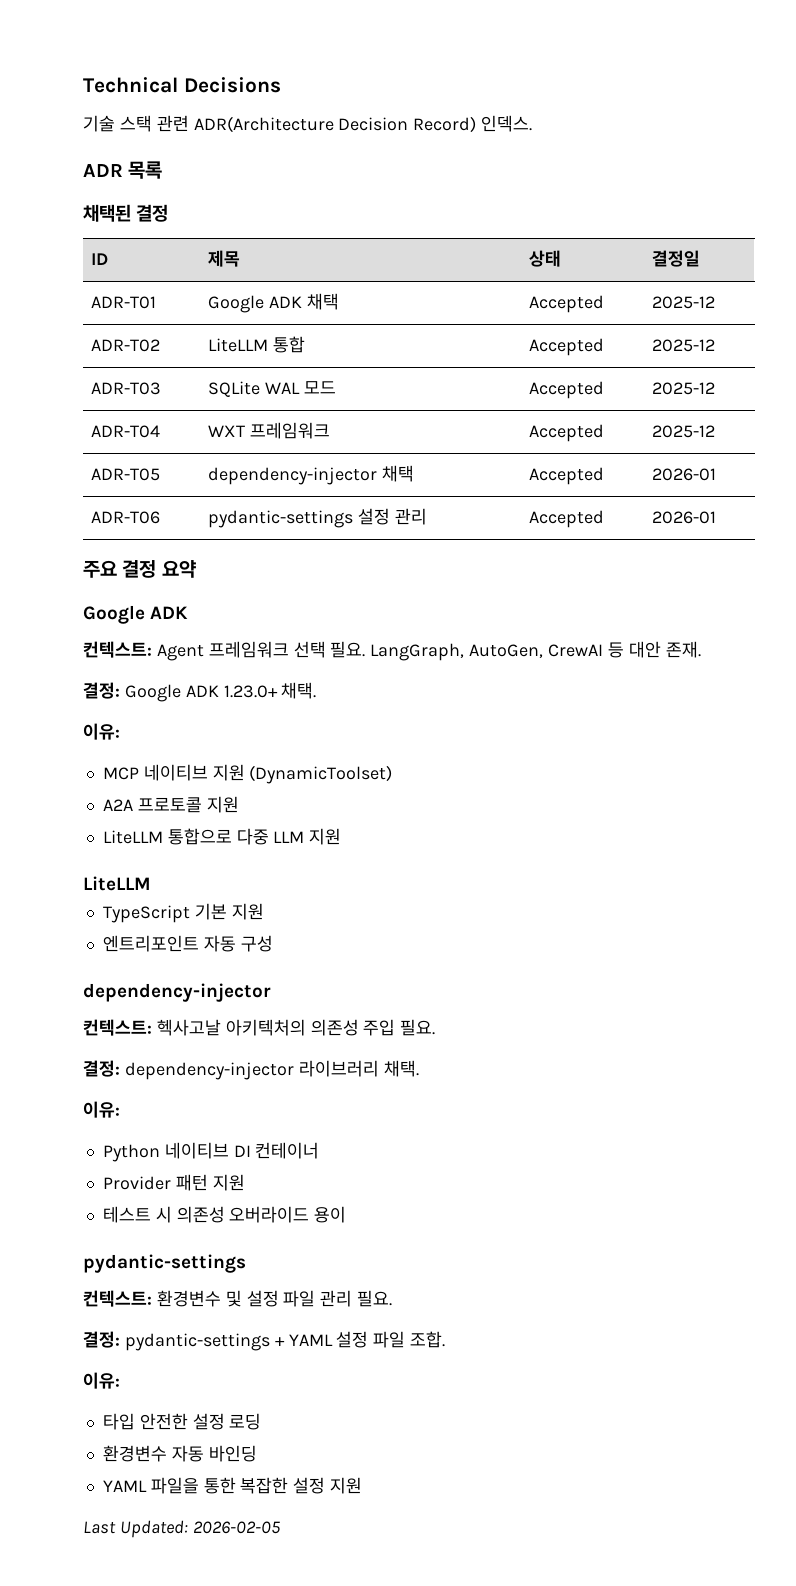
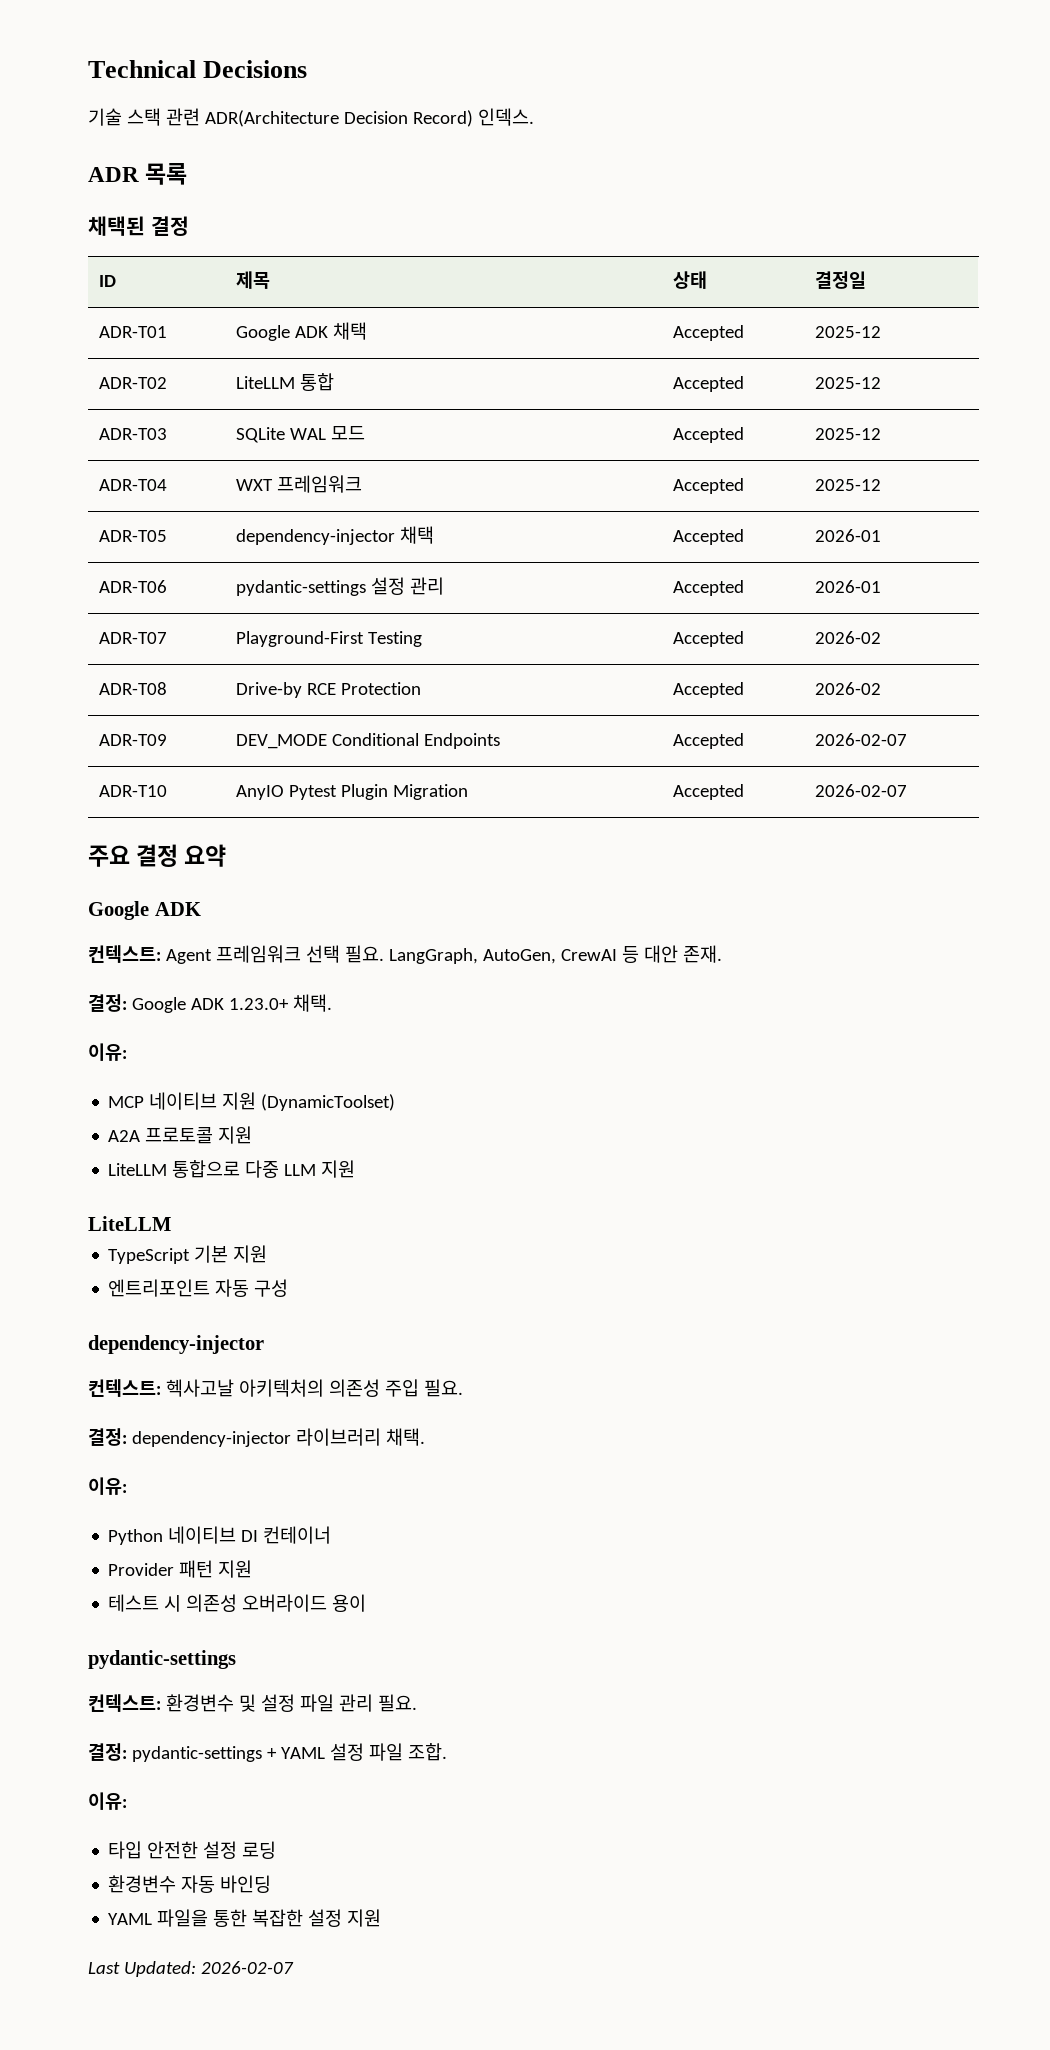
(717, 517) none -> [99,632,168,644] [236,631,423,647] [673,631,745,647] [815,631,882,644] [99,682,168,695] [236,682,422,698] [673,682,745,698] [815,682,882,695] [99,734,168,746] [236,733,501,749] [673,733,745,749] [815,733,908,746] [99,785,168,797] [236,784,469,800] [673,784,745,800] [815,784,908,797] // ADR-T07 | Playground-First Testing | Accepted | 2026-02 // ADR-T08 | Drive-by RCE Protection | Accepted | 2026-02 // ADR-T09 | DEV_MODE Conditional Endpoints | Accepted | 2026-02-07 // ADR-T10 | AnyIO Pytest Plugin Migration | Accepted | 2026-02-07
[192,1521,280,1534] 2026-02-05 -> [200,1961,294,1974] 2026-02-07

